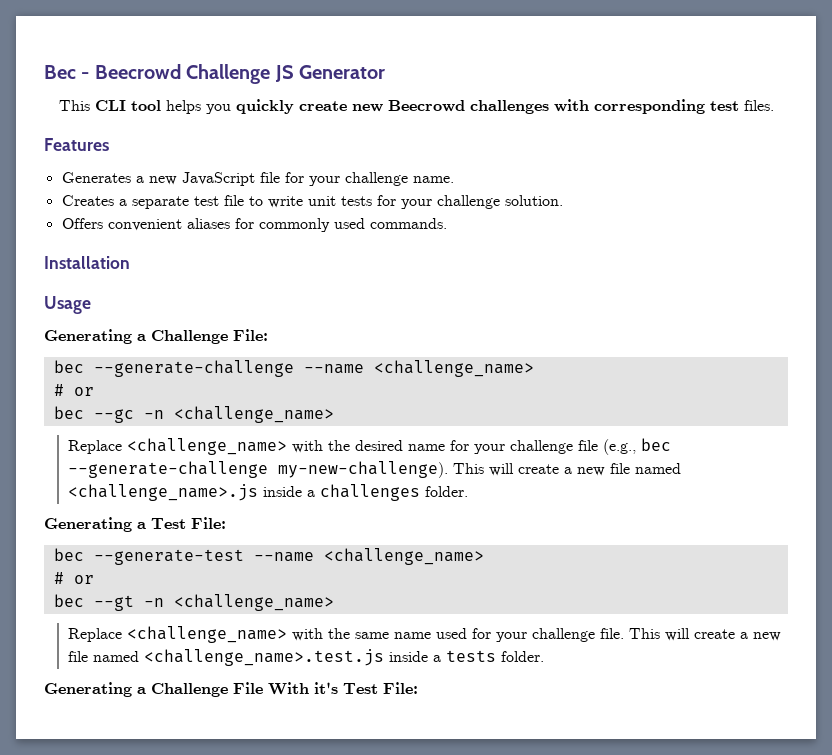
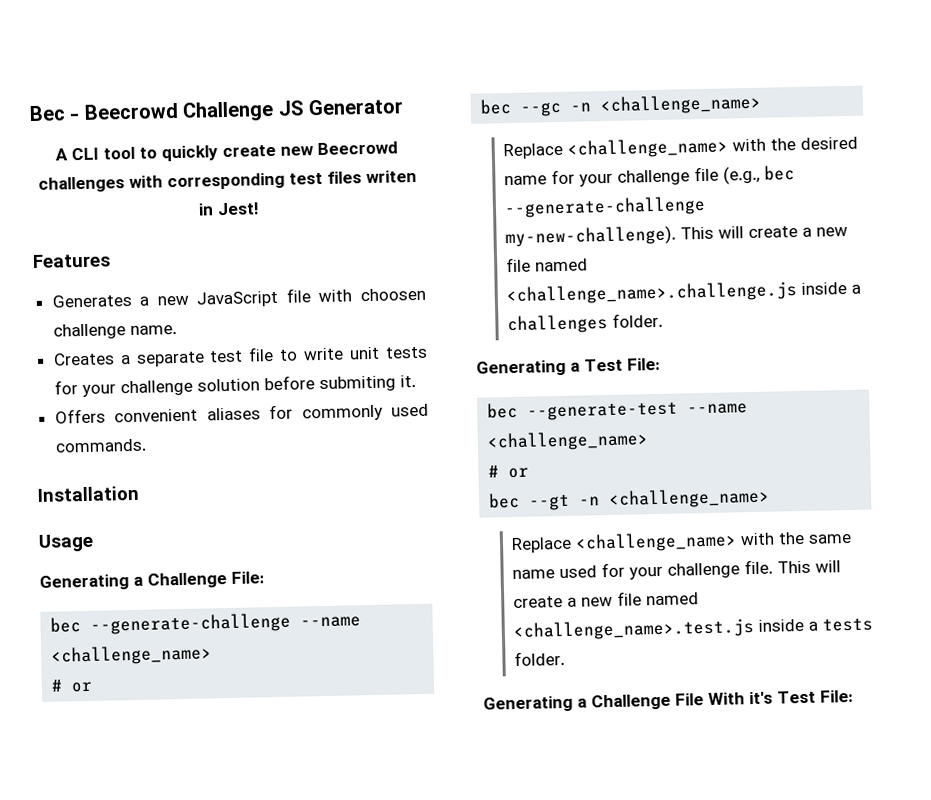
[58,100,90,111] This -> [55,148,68,161] A
[165,100,231,114] helps you -> [139,147,157,159] to
[743,100,774,111] files. -> [327,169,417,184] [197,202,259,216] files writen in Jest!
[284,172,340,186] for your -> [318,287,427,303] with choosen
[504,195,563,206] solution. -> [196,375,416,393] solution before submiting it.
[68,484,259,501] <challenge_name>.js -> [505,281,797,306] <challenge_name>.challenge.js

